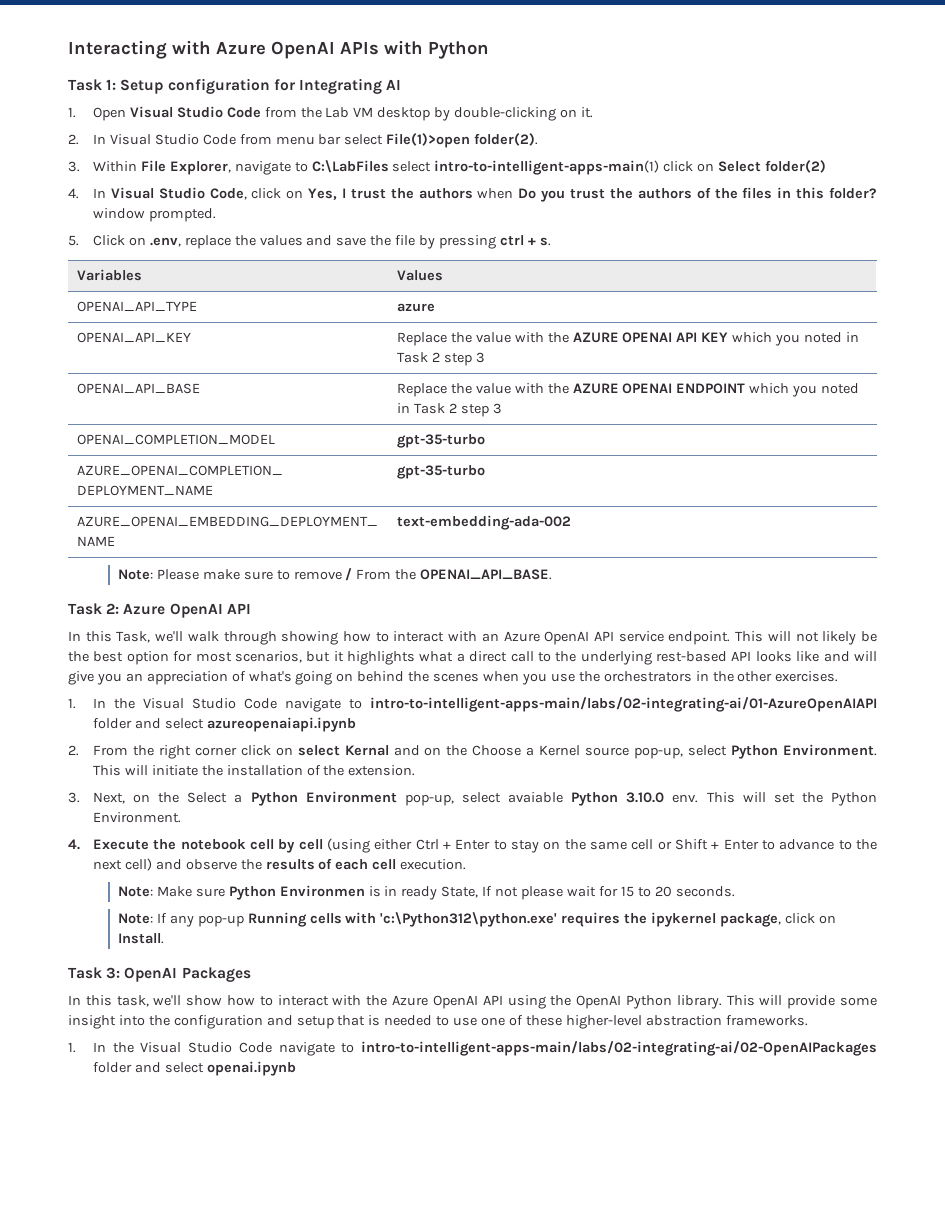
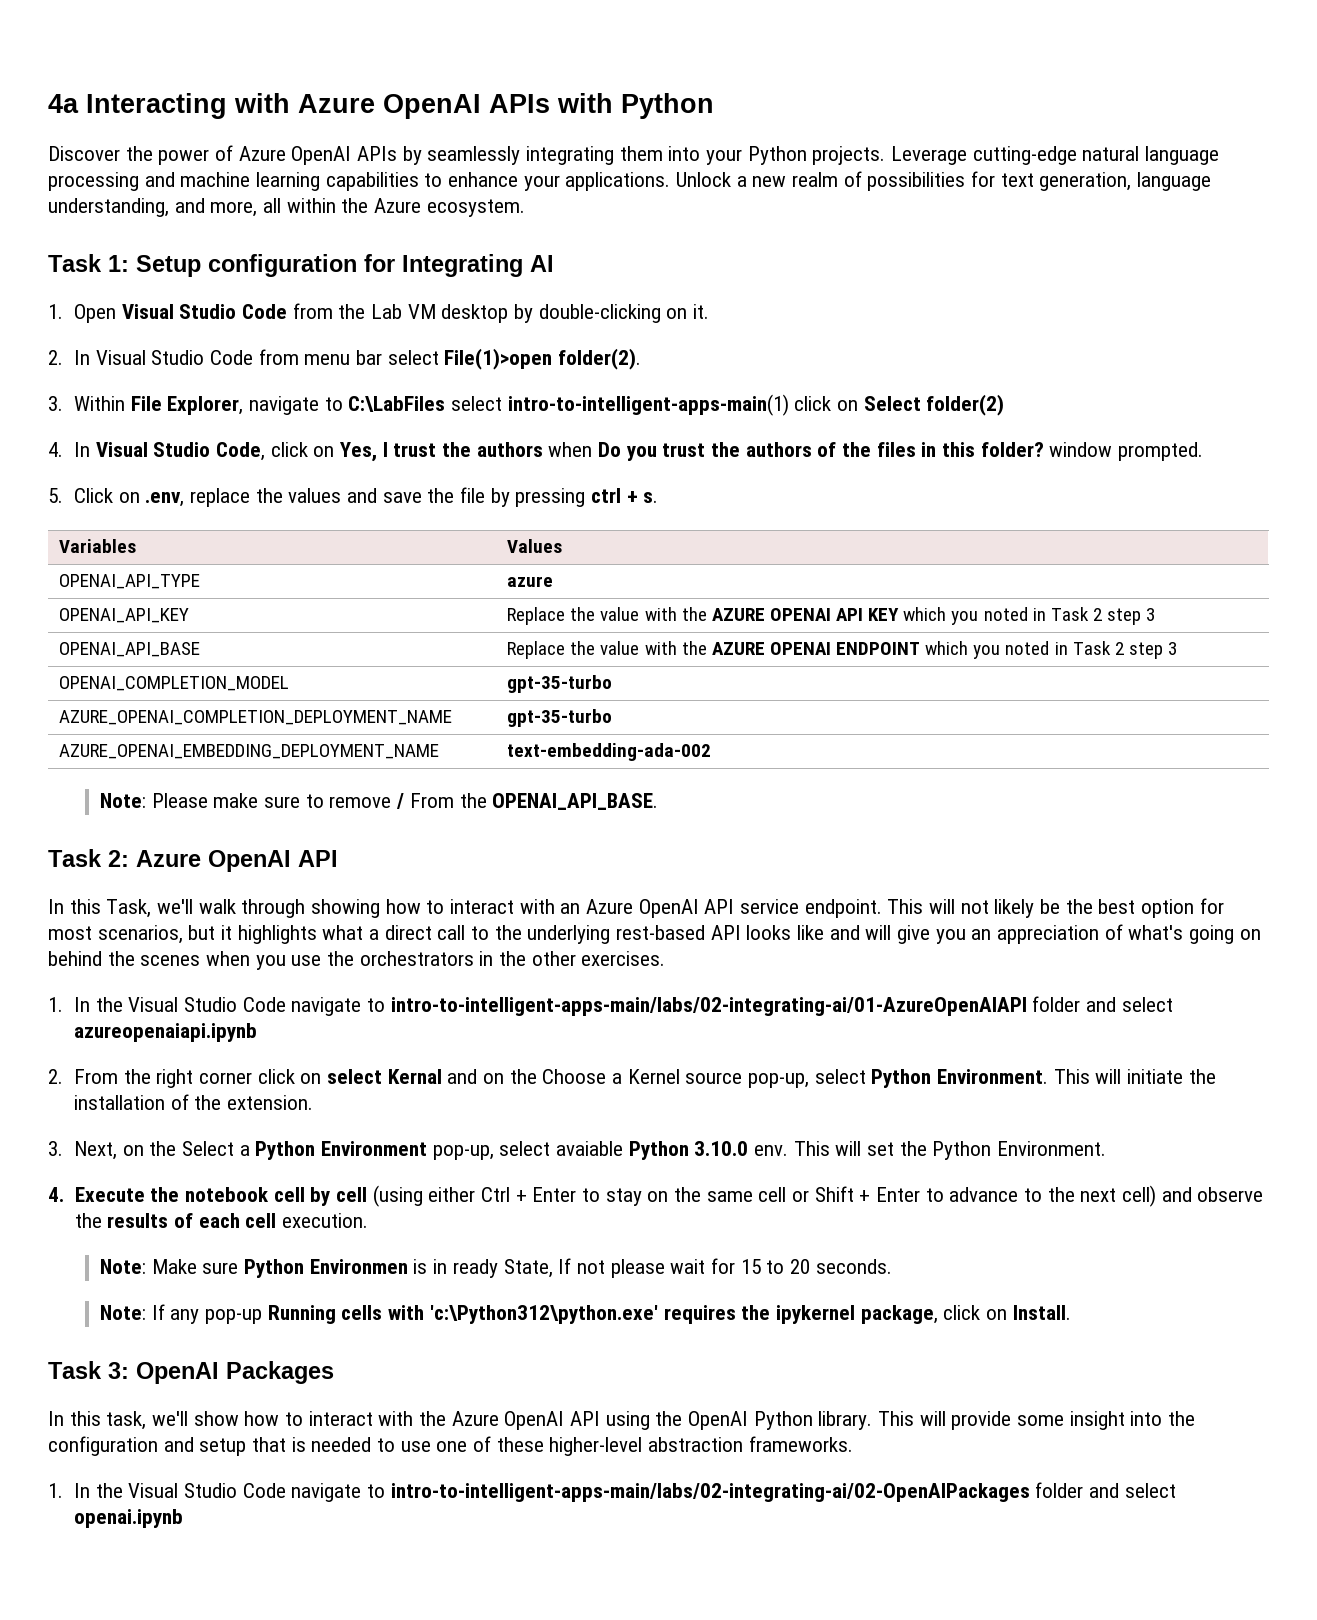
(68, 49) none -> [48,94,79,113] 4a
(489, 50) none -> [48,145,1220,165] [48,171,1212,191] [48,198,525,217] // Discover the power of Azure OpenAI APIs by seamlessly integrating them into your Python projects. Leverage cutting-edge natural language processing and machine learning capabilities to enhance your applications. Unlock a new realm of possibilities for text generation, language understanding, and more, all within the Azure ecosystem.

